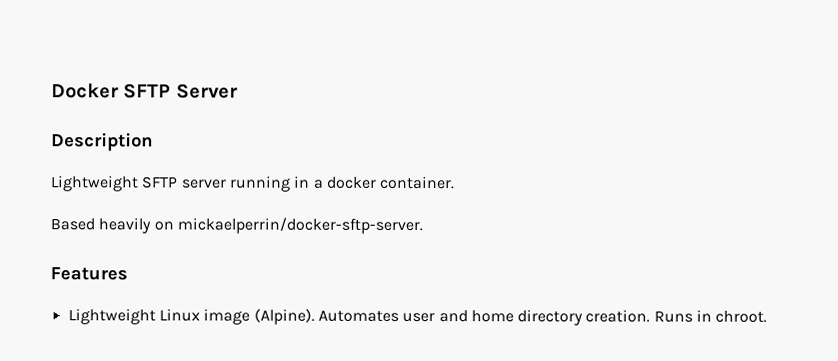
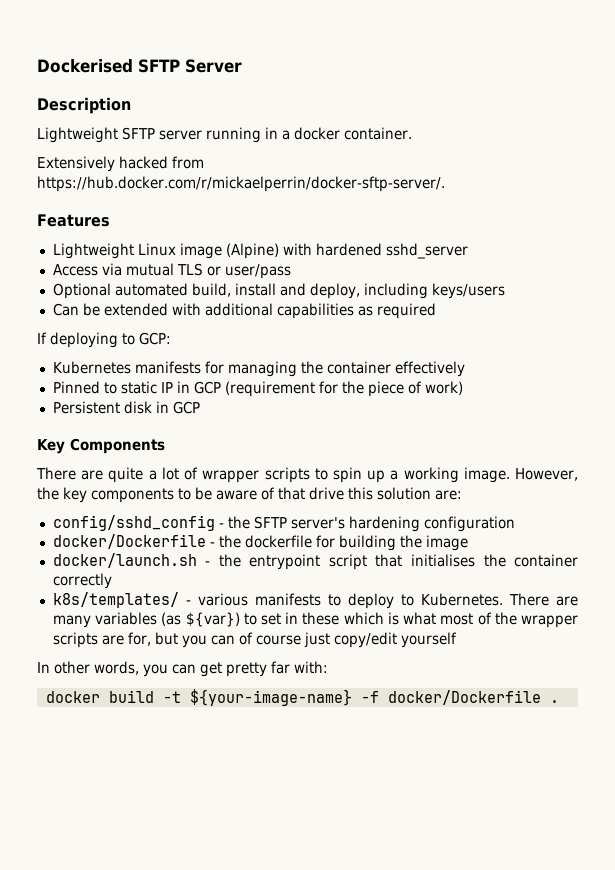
[51,83,119,99] Docker -> [37,59,133,73] Dockerised
[50,217,423,235] Based heavily on mickaelperrin/docker-sftp-server. -> [37,156,204,172] [37,176,445,192] Extensively hacked from https://hub.docker.com/r/mickaelperrin/docker-sftp-server/.
[253,308,768,326] (Alpine). Automates user and home directory creation. Runs in chroot. -> [225,243,468,259] [52,263,291,279] [52,283,505,299] [52,303,436,319] [37,332,171,348] [52,361,465,377] [52,381,463,397] [52,401,200,414] [37,438,165,454] [36,467,578,483] [37,487,462,503] [52,515,515,532] [52,534,468,551] [52,553,579,570] [52,573,112,589] [52,592,578,609] [52,612,578,628] [52,632,457,648] [37,661,328,677] [45,689,559,706] (Alpine) with hardened sshd_server // Access via mutual TLS or user/pass // Optional automated build, install and deploy, including keys/users // Can be extended with additional capabilities as required // If deploying to GCP: // Kubernetes manifests for managing the container effectively // Pinned to static IP in GCP (requirement for the piece of work) // Persistent disk in GCP // Key Components // There are quite a lot of wrapper scripts to spin up a working image. However, the key components to be aware of that drive this solution are: // config/sshd_config - the SFTP server's hardening configuration // docker/Dockerfile - the dockerfile for building the image // docker/launch.sh - the entrypoint script that initialises the container correctly // k8s/templates/ - various manifests to deploy to Kubernetes. There are many variables (as ${var}) to set in these which is what most of the wrapper scripts are for, but you can of course just copy/edit yourself // In other words, you can get pretty far with: // docker build -t ${your-image-name} -f docker/Dockerfile .

